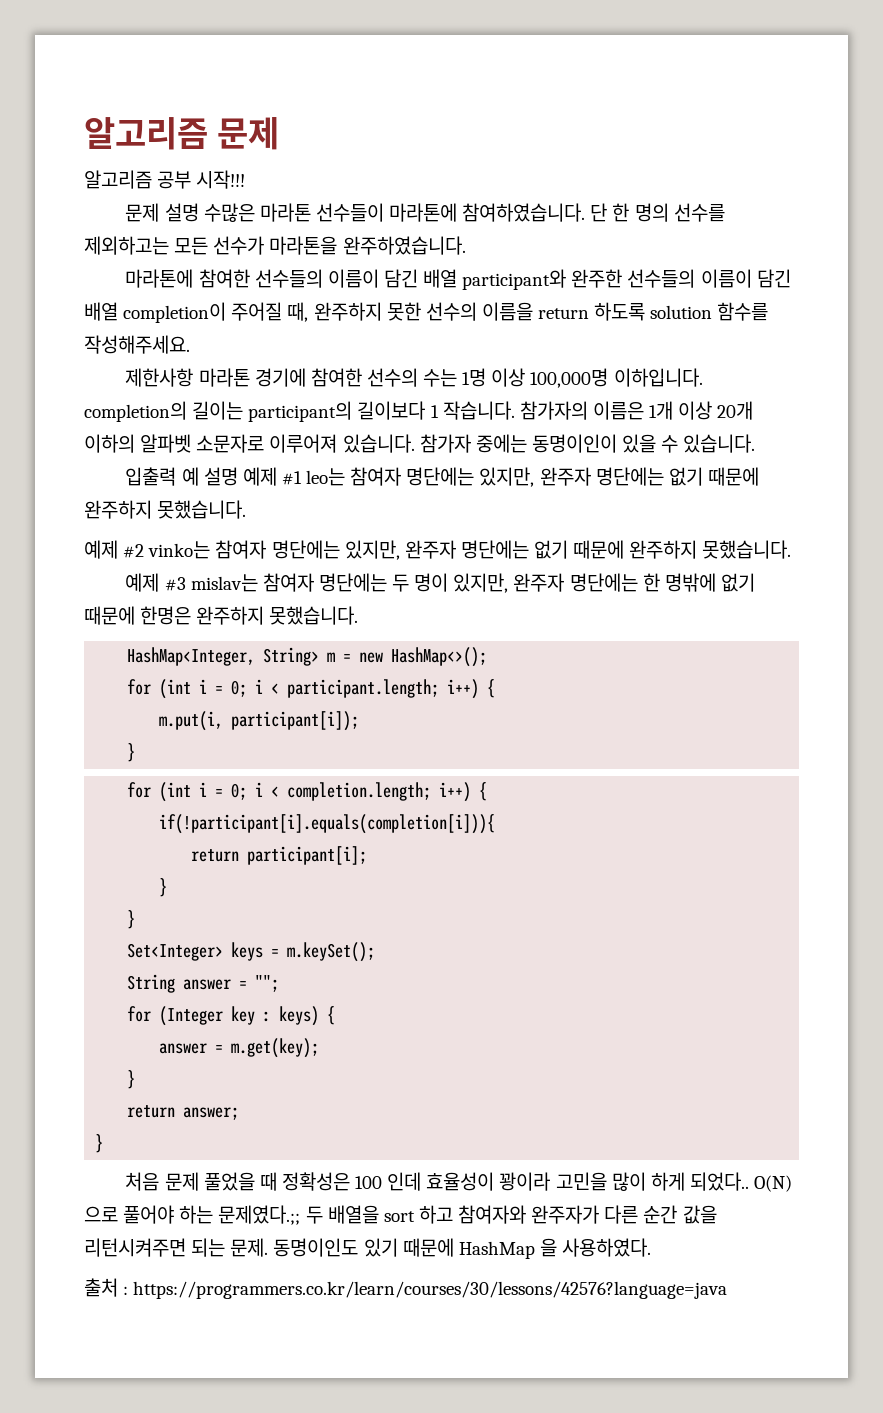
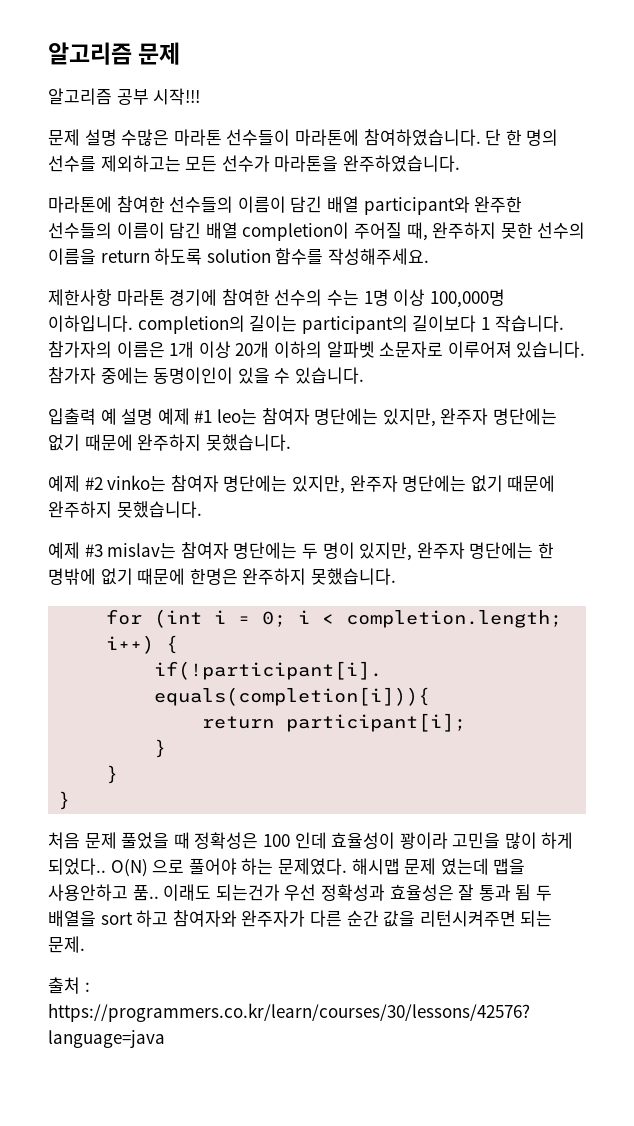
[127,647,488,667] [127,679,496,699] [159,711,360,731] [127,743,136,762] // HashMap<Integer, String> m = new HashMap<>(); // for (int i = 0; i < participant.length; i++) { // m.put(i, participant[i]); // } -> (396, 576) none
[127,942,376,962] [127,974,280,993] [127,1006,336,1026] [159,1038,320,1058] [127,1070,136,1089] [127,1105,240,1120] // Set<Integer> keys = m.keySet(); // String answer = ""; // for (Integer key : keys) { // answer = m.get(key); // } // return answer; -> (119, 774) none
[218,1205,301,1225] 문제였다.;; -> [277,858,526,875] [48,884,532,901] 문제였다. 해시맵 문제 였는데 맵을 사용안하고 품.. 이래도 되는건가 우선 정확성과 효율성은 잘 통과 됨
[273,1238,652,1259] 동명이인도 있기 때문에 HashMap 을 사용하였다. -> (85, 944) none

